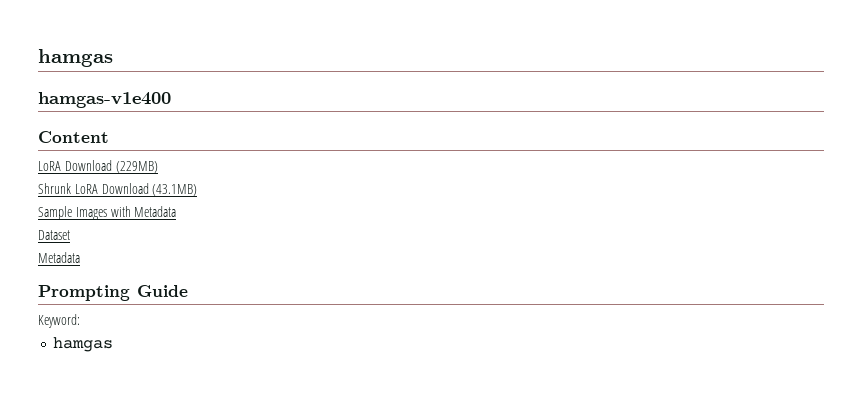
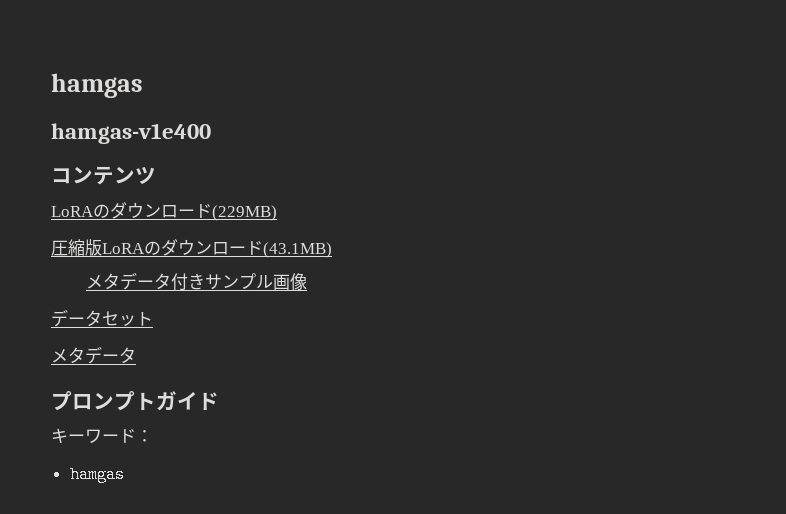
[38,131,109,143] [38,160,158,173] [38,183,198,196] [38,206,177,220] [38,230,70,240] [38,252,80,263] [38,285,188,301] [38,314,80,328] Content // LoRA Download (229MB) // Shrunk LoRA Download (43.1MB) // Sample Images with Metadata // Dataset // Metadata // Prompting Guide // Keyword: -> [51,166,156,185] [51,202,277,221] [51,239,332,258] [86,272,308,291] [51,309,153,327] [51,346,136,364] [51,391,219,411] [51,428,153,443] コンテンツ // LoRAのダウンロード(229MB) // 圧縮版LoRAのダウンロード(43.1MB) // メタデータ付きサンプル画像 // データセット // メタデータ // プロンプトガイド // キーワード：

